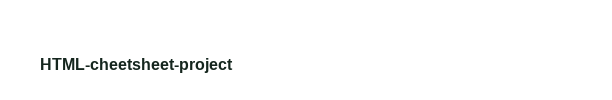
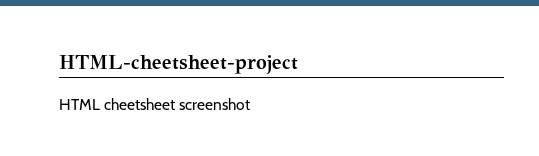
(233, 65) none -> [59,98,251,110] // HTML cheetsheet screenshot

